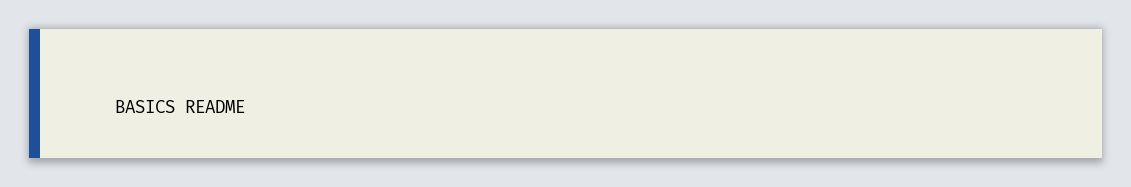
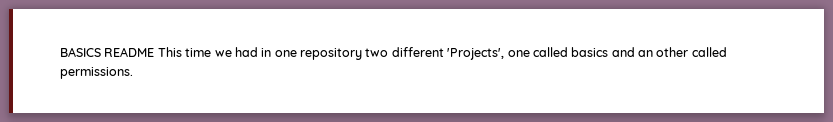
(245, 106) none -> [157,47,727,60] [60,67,133,79] This time we had in one repository two different 'Projects', one called basics and an other called permissions.

